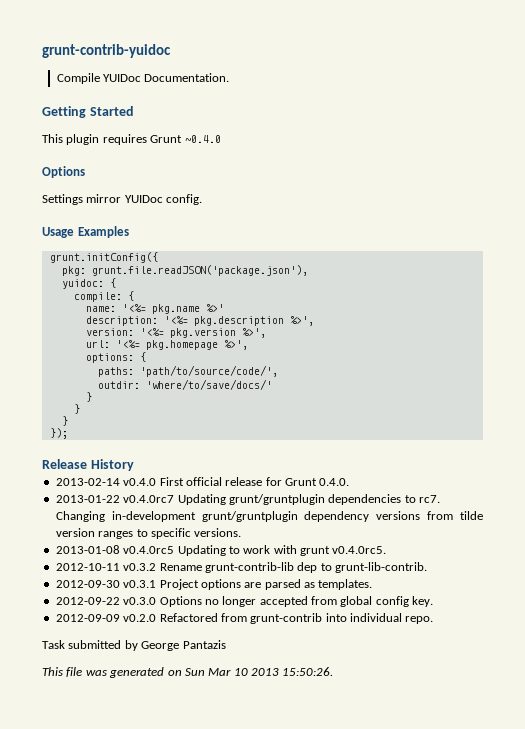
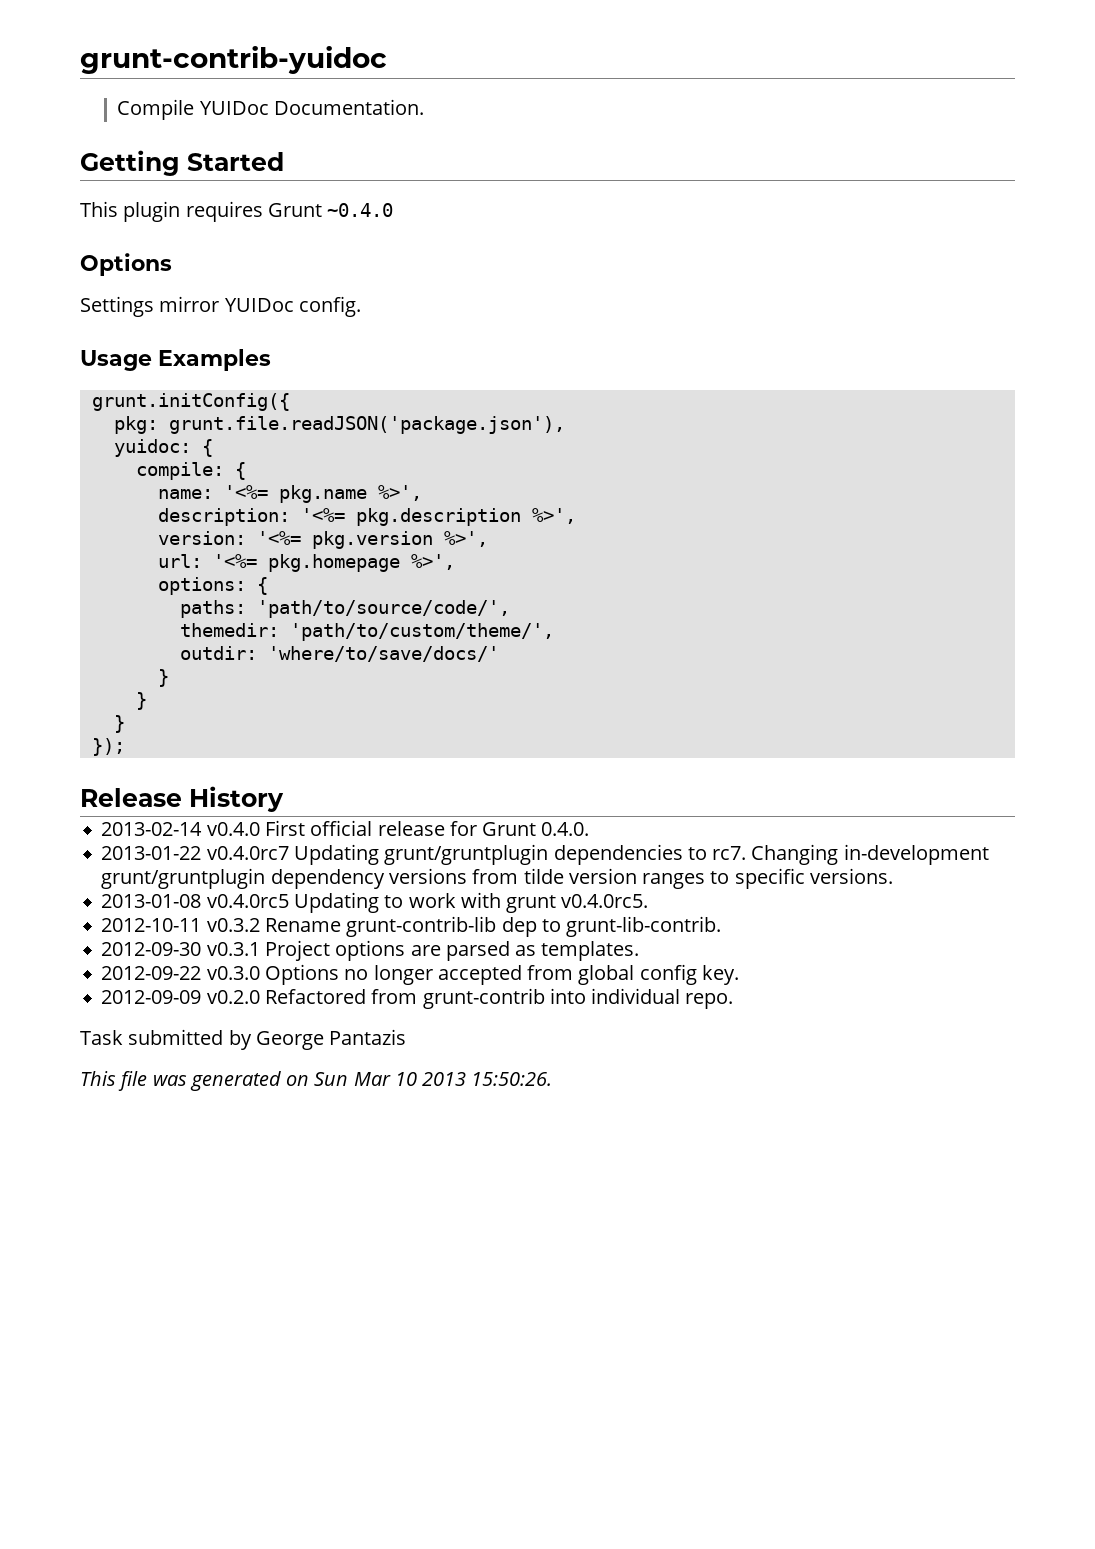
[205,304,224,312] %>' -> [377,485,422,501] %>',
(278, 371) none -> [179,623,554,641] // themedir: 'path/to/custom/theme/',

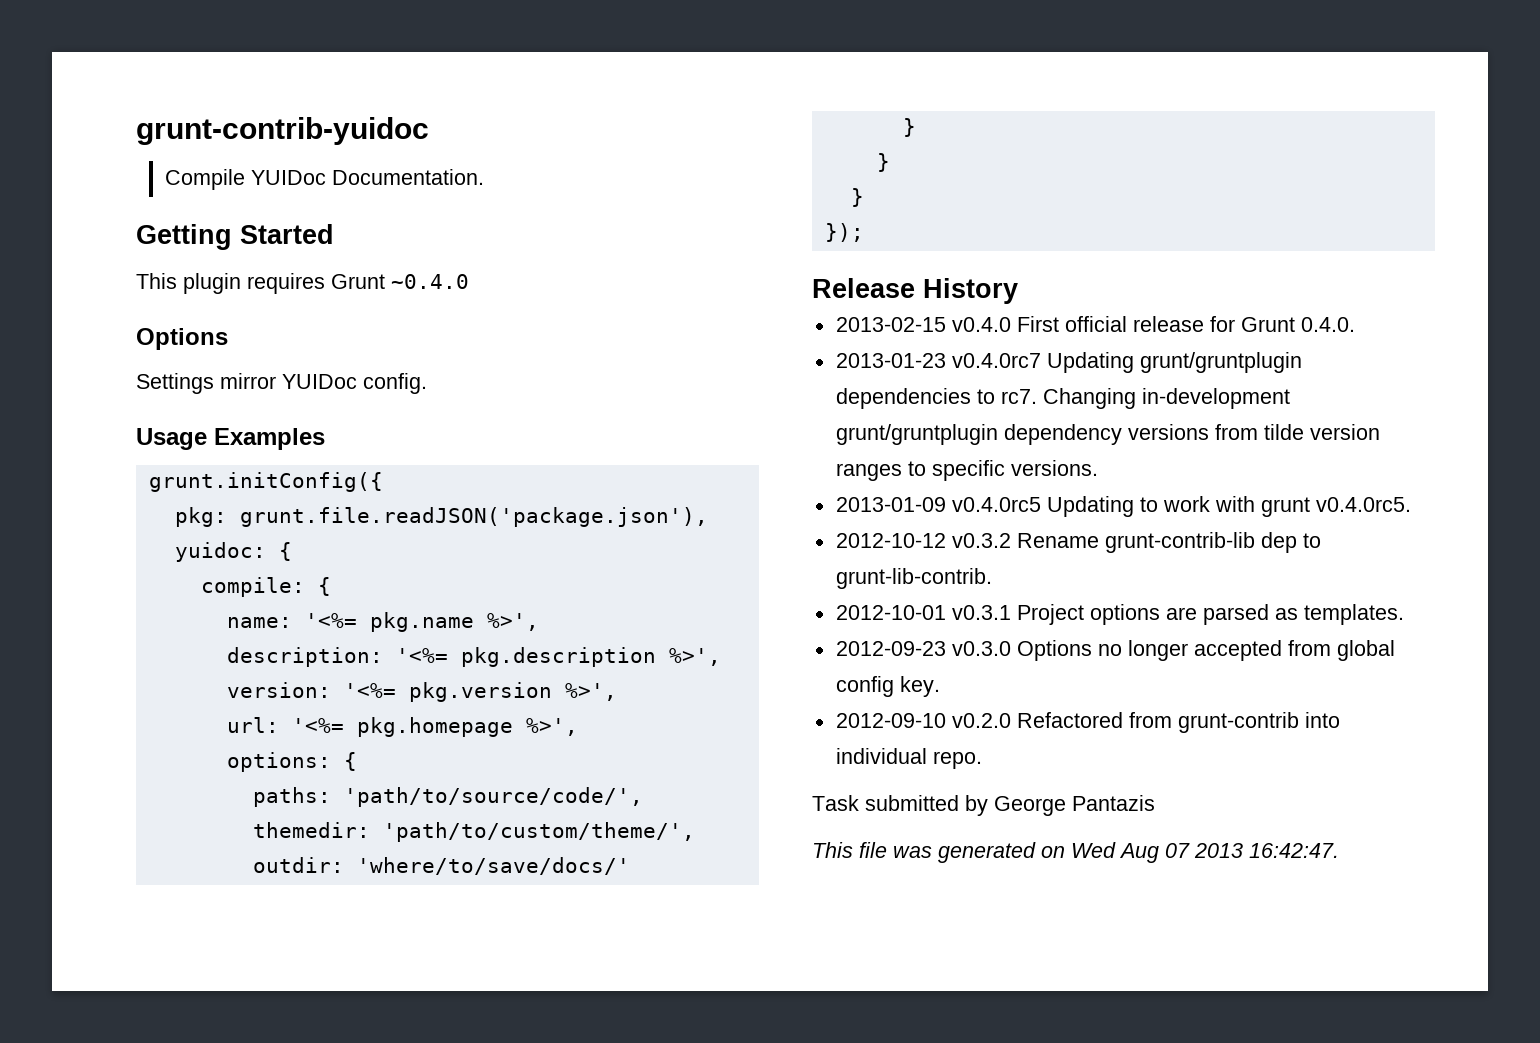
[101,822,203,836] 2013-02-14 -> [835,317,946,332] 2013-02-15
[101,846,202,860] 2013-01-22 -> [835,353,946,368] 2013-01-23
[101,894,202,908] 2013-01-08 -> [835,497,946,512] 2013-01-09
[101,918,202,932] 2012-10-11 -> [835,533,946,548] 2012-10-12
[101,942,202,956] 2012-09-30 -> [835,605,946,620] 2012-10-01
[101,966,202,980] 2012-09-22 -> [835,641,946,656] 2012-09-23
[101,990,202,1004] 2012-09-09 -> [835,713,946,728] 2012-09-10
[314,1072,553,1086] Sun Mar 10 2013 15:50:26. -> [1071,842,1339,863] Wed Aug 07 2013 16:42:47.

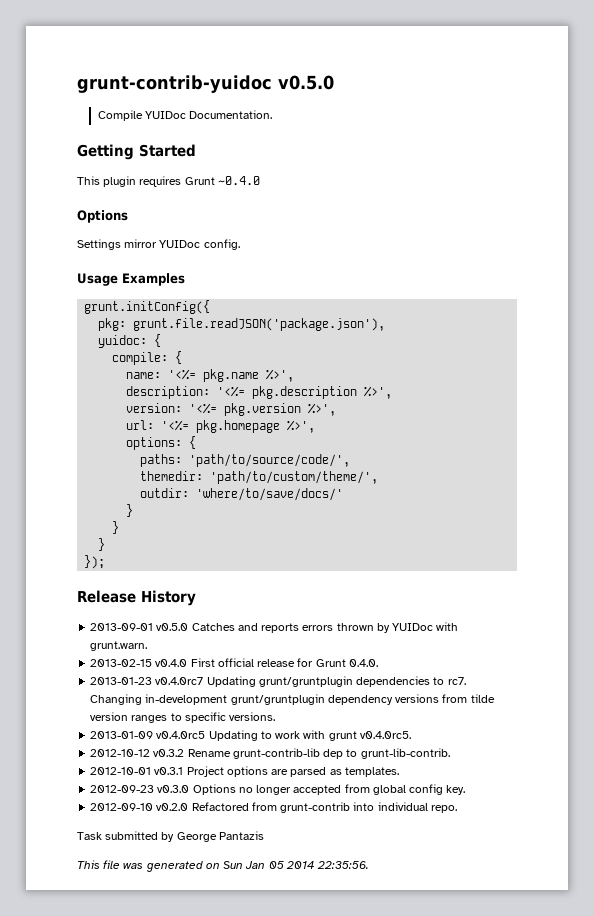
(429, 131) none -> [278,75,334,90] v0.5.0
(1018, 291) none -> [90,622,459,633] [90,641,148,651] // 2013-09-01 v0.5.0 Catches and reports errors thrown by YUIDoc with grunt.warn.
[1071,842,1339,863] Wed Aug 07 2013 16:42:47. -> [223,861,370,869] Sun Jan 05 2014 22:35:56.

